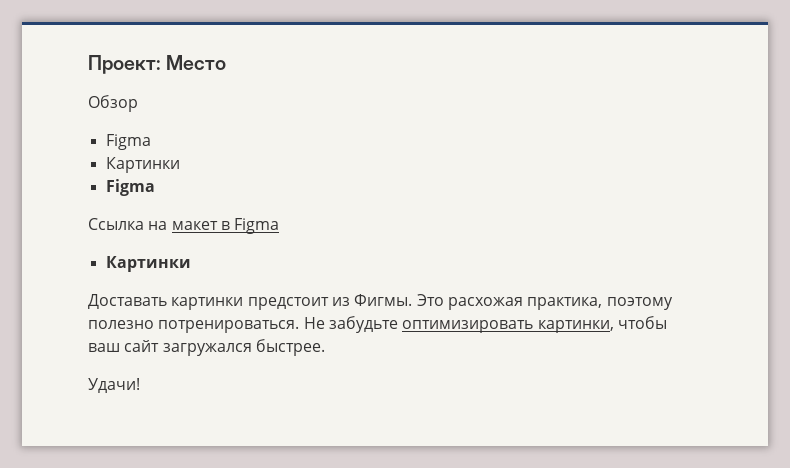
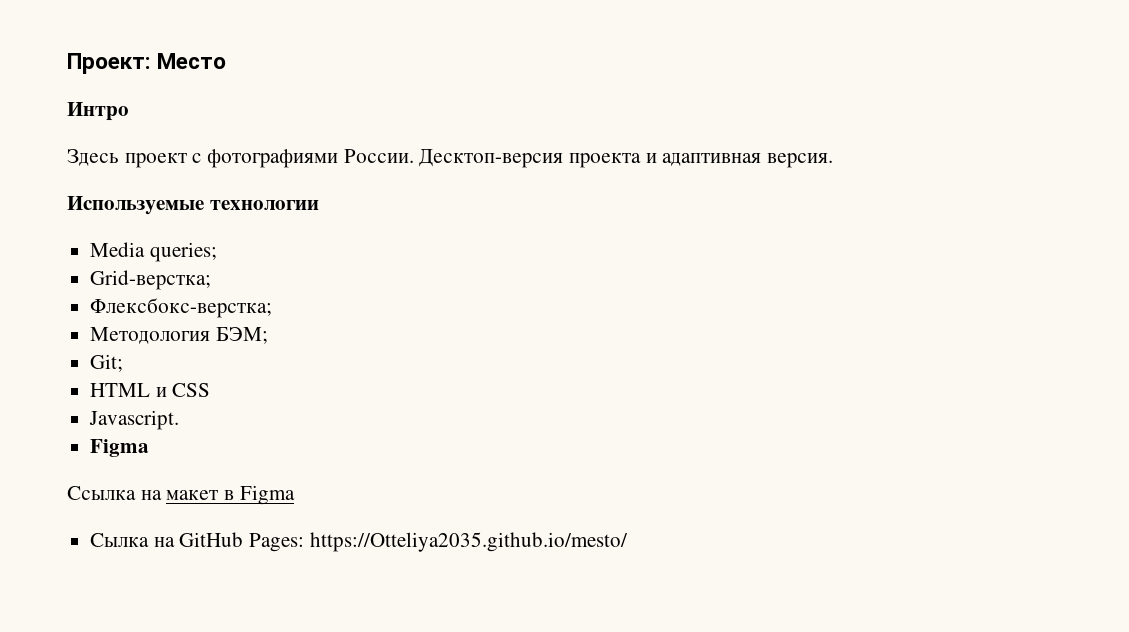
[88,95,138,112] [105,134,151,150] [105,157,180,173] Обзор // Figma // Картинки -> [67,102,129,121] [67,149,834,168] [67,196,319,215] [90,242,217,262] [90,270,212,290] [90,298,273,318] [90,327,268,344] [90,354,124,372] [90,383,211,397] [89,410,180,430] Интро // Здесь проект c фотографиями России. Десктоп-версия проекта и адаптивная версия. // Используемые технологии // Media queries; // Grid-верстка; // Флексбокс-верстка; // Методология БЭМ; // Git; // HTML и CSS // Javascript.
[105,256,191,272] [88,294,673,310] [88,316,667,333] [88,339,325,356] [88,378,140,393] Картинки // Доставать картинки предстоит из Фигмы. Это расхожая практика, поэтому полезно потренироваться. Не забудьте оптимизировать картинки, чтобы ваш сайт загружался быстрее. // Удачи! -> [90,532,628,552] Сылка на GitHub Pages: https://Otteliya2035.github.io/mesto/

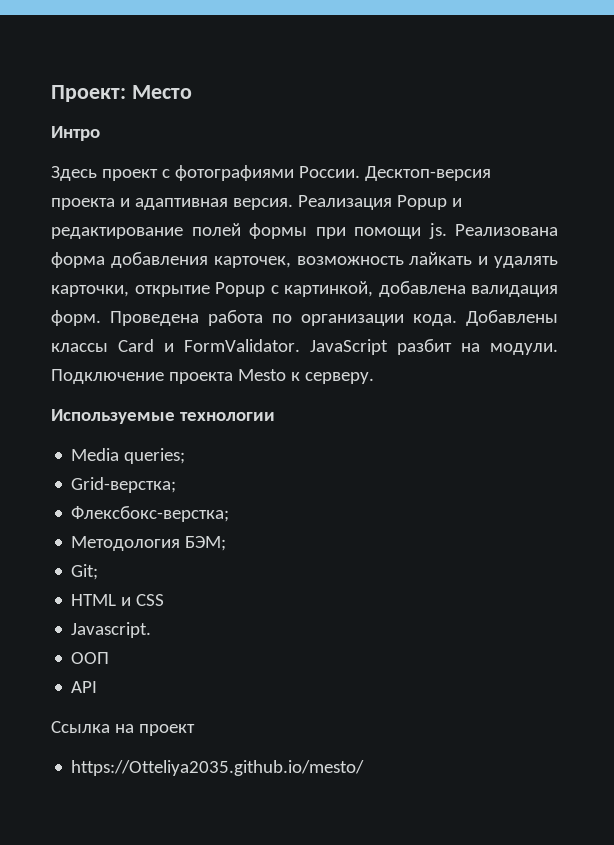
(834, 160) none -> [297,195,462,210] [51,223,558,239] [51,252,558,268] [51,281,558,297] [51,310,558,326] [51,339,558,355] [51,369,374,384] Реализация Popup и редактирование полей формы при помощи js. Реализована форма добавления карточек, возможность лайкать и удалять карточки, открытие Popup с картинкой, добавлена валидация форм. Проведена работа по организации кода. Добавлены классы Card и FormValidator. JavaScript разбит на модули. Подключение проекта Mesto к серверу.
[90,439,150,457] Figma -> [71,652,110,664] [71,681,98,693] ООП // API
[166,485,295,505] [90,532,305,552] макет в Figma // Сылка на GitHub Pages: -> [138,724,195,736] проект //

